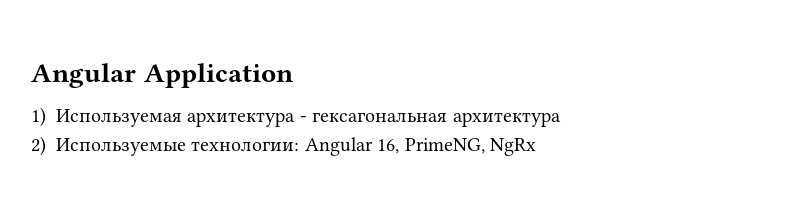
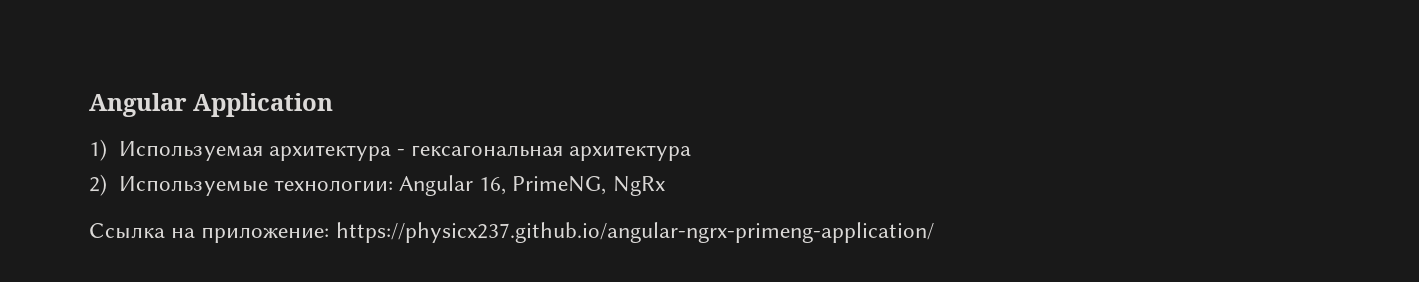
(536, 147) none -> [89,222,934,243] // Ссылка на приложение: https://physicx237.github.io/angular-ngrx-primeng-application/

